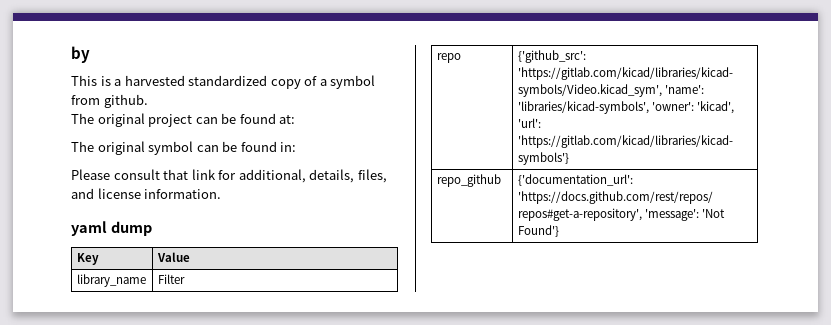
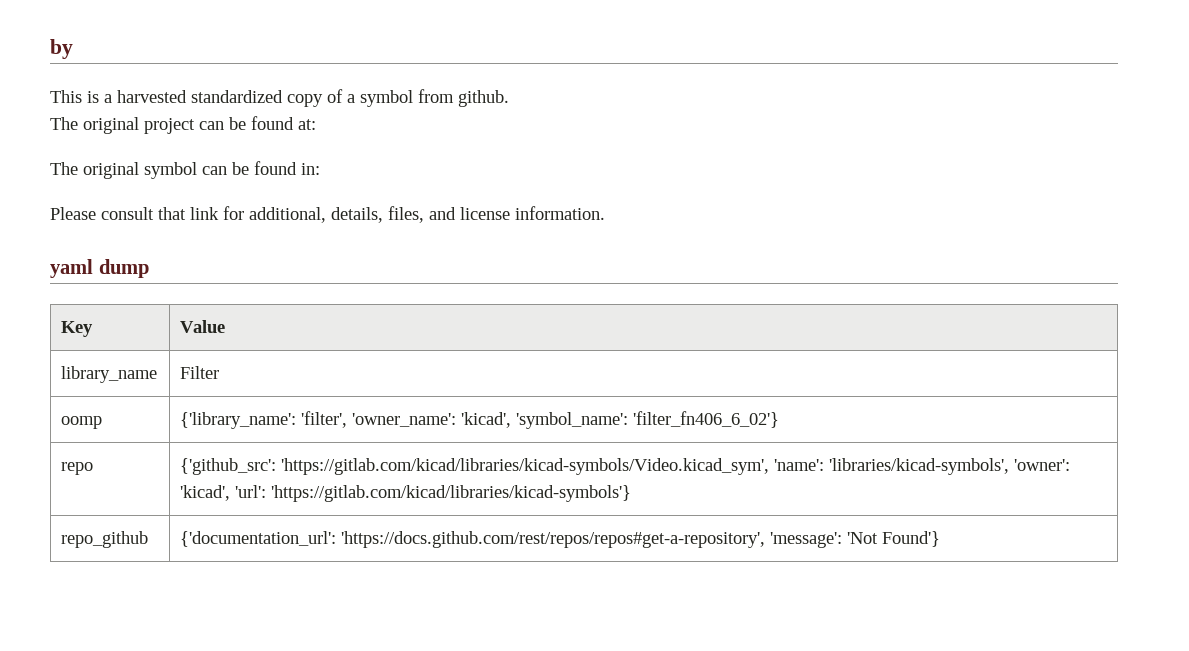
(185, 279) none -> [61,416,103,429] [180,411,780,429] // oomp | {'library_name': 'filter', 'owner_name': 'kicad', 'symbol_name': 'filter_fn406_6_02'}

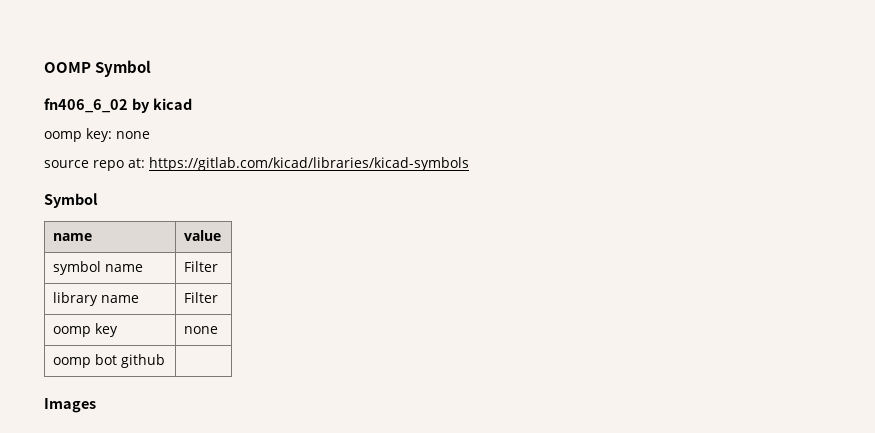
[50,39,73,59] [50,89,509,107] [50,116,316,134] [50,161,320,179] [50,206,605,223] [50,259,149,278] [61,321,94,337] [180,320,226,333] [61,366,158,383] [180,366,220,379] [61,416,103,429] [180,411,780,429] [61,462,94,475] [180,458,1071,475] [180,485,632,502] [61,531,149,548] [180,531,941,548] by // This is a harvested standardized copy of a symbol from github. // The original project can be found at: // The original symbol can be found in: // Please consult that link for additional, details, files, and license information. // yaml dump // Key | Value // library_name | Filter // oomp | {'library_name': 'filter', 'owner_name': 'kicad', 'symbol_name': 'filter_fn406_6_02'} // repo | {'github_src': 'https://gitlab.com/kicad/libraries/kicad-symbols/Video.kicad_sym', 'name': 'libraries/kicad-symbols', 'owner': 'kicad', 'url': 'https://gitlab.com/kicad/libraries/kicad-symbols'} // repo_github | {'documentation_url': 'https://docs.github.com/rest/repos/repos#get-a-repository', 'message': 'Not Found'} -> [44,60,152,77] [44,98,192,113] [44,128,150,142] [44,157,469,171] [44,193,98,208] [52,233,92,241] [183,230,221,241] [52,261,143,275] [183,261,218,272] [52,292,139,306] [183,292,218,303] [52,323,118,337] [183,326,218,334] [52,354,165,368] [44,398,96,413] OOMP Symbol // fn406_6_02 by kicad // oomp key: none // source repo at: https://gitlab.com/kicad/libraries/kicad-symbols // Symbol // name | value // symbol name | Filter // library name | Filter // oomp key | none // oomp bot github | // Images

